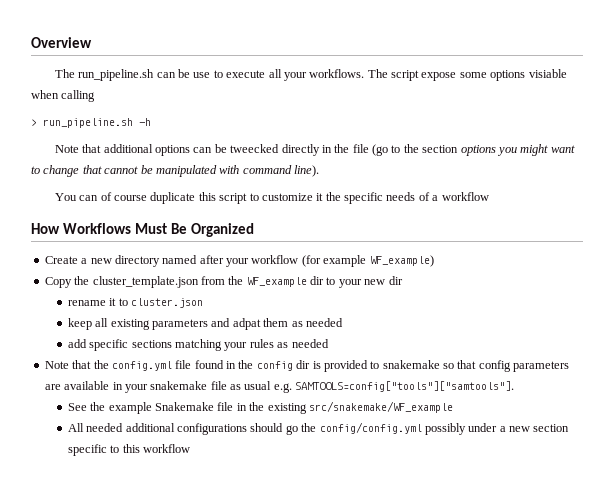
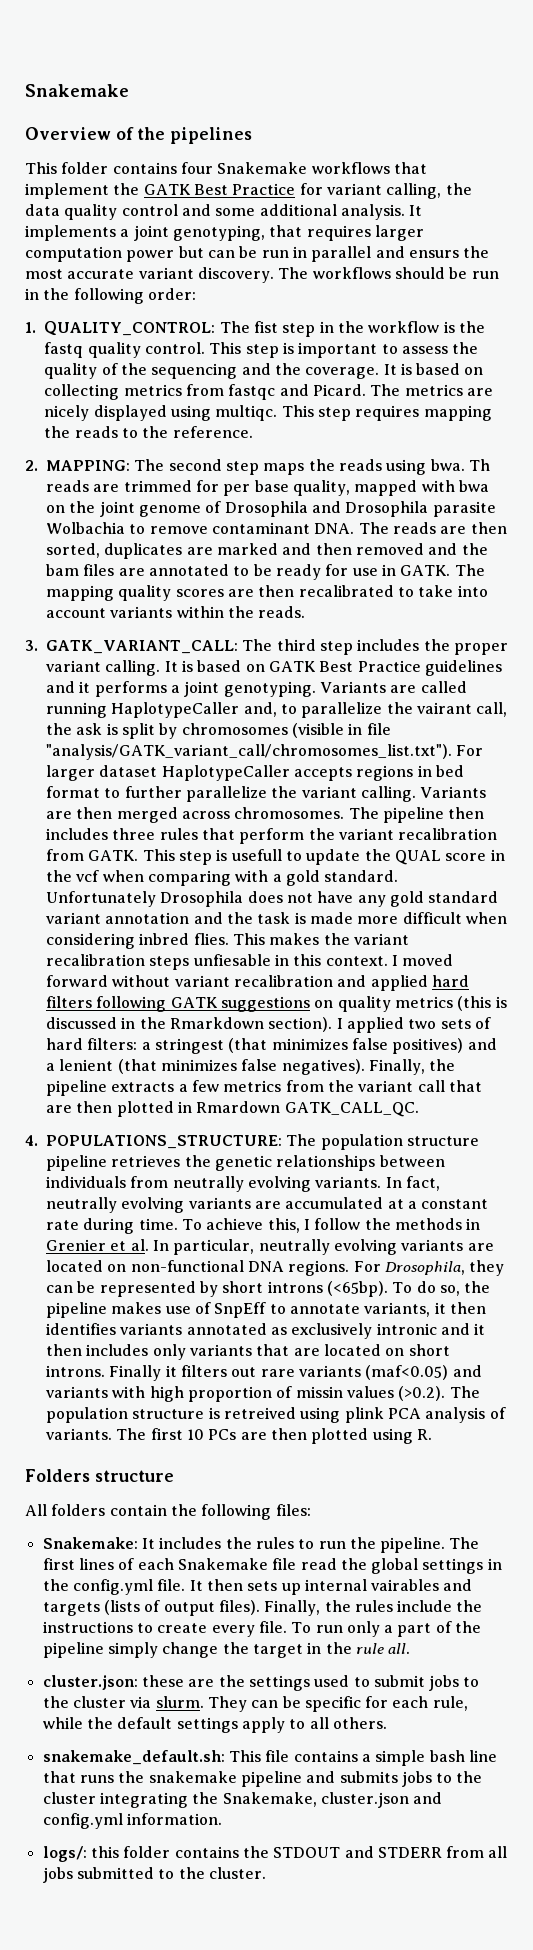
(31, 42) none -> [25,84,129,97] Snakemake //
[54,69,567,81] [31,90,96,102] [31,118,151,128] [54,144,575,156] [31,165,319,177] [54,192,489,204] [31,223,254,237] [44,255,434,267] [44,276,403,288] [67,298,204,308] [67,318,343,330] [67,339,329,351] [44,360,570,372] [44,381,515,393] [67,401,453,414] [67,422,570,435] [67,444,191,456] // The run_pipeline.sh can be use to execute all your workflows. The script expose some options visiable when calling // > run_pipeline.sh -h // Note that additional options can be tweecked directly in the file (go to the section options you might want to change that cannot be manipulated with command line). // You can of course duplicate this script to customize it the specific needs of a workflow // How Workflows Must Be Organized // Create a new directory named after your workflow (for example WF_example) // Copy the cluster_template.json from the WF_example dir to your new dir // rename it to cluster.json // keep all existing parameters and adpat them as needed // add specific sections matching your rules as needed // Note that the config.yml file found in the config dir is provided to snakemake so that config parameters are available in your snakemake file as usual e.g. SAMTOOLS=config["tools"]["samtools"]. // See the example Snakemake file in the existing src/snakemake/WF_example // All needed additional configurations should go the config/config.yml possibly under a new section specific to this workflow -> [115,127,253,144] [25,162,427,174] [25,183,472,199] [25,204,423,220] [25,225,424,241] [25,246,490,262] [25,267,499,283] [25,288,196,304] [25,321,485,337] [44,342,479,358] [44,363,484,379] [44,384,493,400] [44,405,492,421] [44,426,253,438] [25,459,490,475] [46,480,489,496] [46,501,496,517] [46,522,507,534] [46,543,488,559] [46,564,485,580] [46,585,488,601] [46,606,306,618] [25,639,508,655] [46,660,502,676] [46,681,467,697] [46,702,508,718] [46,723,391,739] [46,744,484,760] [46,765,464,781] [46,786,487,802] [46,807,485,823] [46,828,498,844] [46,849,505,865] [46,870,399,886] [46,891,499,907] [46,912,507,924] [46,933,409,949] [46,954,454,970] [46,975,469,991] [46,996,507,1012] [46,1017,491,1033] [46,1038,497,1054] [46,1059,456,1075] [46,1080,482,1096] [46,1101,419,1117] [25,1134,479,1150] [46,1155,445,1171] [46,1176,440,1192] [46,1197,489,1213] [46,1218,481,1234] [46,1239,494,1255] [46,1260,505,1276] [46,1281,491,1297] [46,1302,486,1318] [46,1323,486,1339] [46,1344,450,1360] [46,1365,482,1381] [46,1386,480,1402] [46,1407,506,1423] [46,1428,432,1444] [25,1469,174,1482] [25,1504,311,1520] [42,1537,480,1553] [42,1558,502,1574] [42,1579,473,1595] [42,1600,483,1616] [42,1621,482,1637] [42,1642,411,1658] [42,1675,480,1691] [42,1696,468,1712] [42,1717,387,1733] [42,1750,497,1766] [42,1771,483,1787] [42,1792,443,1808] [42,1813,222,1829] [42,1846,508,1862] [42,1867,266,1883] of the pipelines // This folder contains four Snakemake workflows that implement the GATK Best Practice for variant calling, the data quality control and some additional analysis. It implements a joint genotyping, that requires larger computation power but can be run in parallel and ensurs the most accurate variant discovery. The workflows should be run in the following order: // 1. QUALITY_CONTROL: The fist step in the workflow is the fastq quality control. This step is important to assess the quality of the sequencing and the coverage. It is based on collecting metrics from fastqc and Picard. The metrics are nicely displayed using multiqc. This step requires mapping the reads to the reference. // 2. MAPPING: The second step maps the reads using bwa. Th reads are trimmed for per base quality, mapped with bwa on the joint genome of Drosophila and Drosophila parasite Wolbachia to remove contaminant DNA. The reads are then sorted, duplicates are marked and then removed and the bam files are annotated to be ready for use in GATK. The mapping quality scores are then recalibrated to take into account variants within the reads. // 3. GATK_VARIANT_CALL: The third step includes the proper variant calling. It is based on GATK Best Practice guidelines and it performs a joint genotyping. Variants are called running HaplotypeCaller and, to parallelize the vairant call, the ask is split by chromosomes (visible in file "analysis/GATK_variant_call/chromosomes_list.txt"). For larger dataset HaplotypeCaller accepts regions in bed format to further parallelize the variant calling. Variants are then merged across chromosomes. The pipeline then includes three rules that perform the variant recalibration from GATK. This step is usefull to update the QUAL score in the vcf when comparing with a gold standard. Unfortunately Drosophila does not have any gold standard variant annotation and the task is made more difficult when considering inbred flies. This makes the variant recalibration steps unfiesable in this context. I moved forward without variant recalibration and applied hard filters following GATK suggestions on quality metrics (this is discussed in the Rmarkdown section). I applied two sets of hard filters: a stringest (that minimizes false positives) and a lenient (that minimizes false negatives). Finally, the pipeline extracts a few metrics from the variant call that are then plotted in Rmardown GATK_CALL_QC. // 4. POPULATIONS_STRUCTURE: The population structure pipeline retrieves the genetic relationships between individuals from neutrally evolving variants. In fact, neutrally evolving variants are accumulated at a constant rate during time. To achieve this, I follow the methods in Grenier et al. In particular, neutrally evolving variants are located on non-functional DNA regions. For Drosophila, they can be represented by short introns (<65bp). To do so, the pipeline makes use of SnpEff to annotate variants, it then identifies variants annotated as exclusively intronic and it then includes only variants that are located on short introns. Finally it filters out rare variants (maf<0.05) and variants with high proportion of missin values (>0.2). The population structure is retreived using plink PCA analysis of variants. The first 10 PCs are then plotted using R. // Folders structure // All folders contain the following files: // Snakemake: It includes the rules to run the pipeline. The first lines of each Snakemake file read the global settings in the config.yml file. It then sets up internal vairables and targets (lists of output files). Finally, the rules include the instructions to create every file. To run only a part of the pipeline simply change the target in the rule all. // cluster.json: these are the settings used to submit jobs to the cluster via slurm. They can be specific for each rule, while the default settings apply to all others. // snakemake_default.sh: This file contains a simple bash line that runs the snakemake pipeline and submits jobs to the cluster integrating the Snakemake, cluster.json and config.yml information. // logs/: this folder contains the STDOUT and STDERR from all jobs submitted to the cluster.

